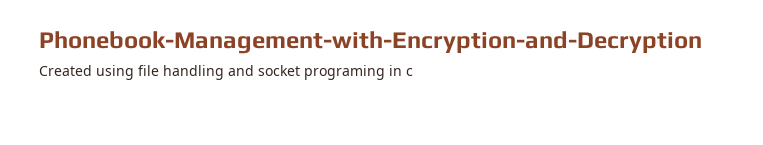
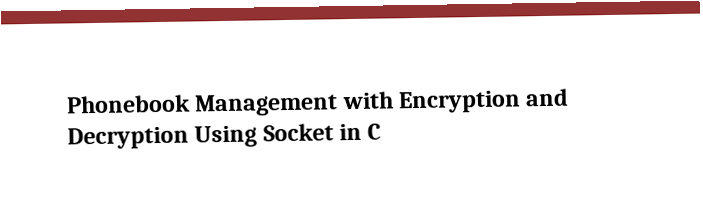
[39,31,702,54] [39,65,413,80] Phonebook-Management-with-Encryption-and-Decryption // Created using file handling and socket programing in c -> [66,88,570,117] [67,123,382,150] Phonebook Management with Encryption and Decryption Using Socket in C

